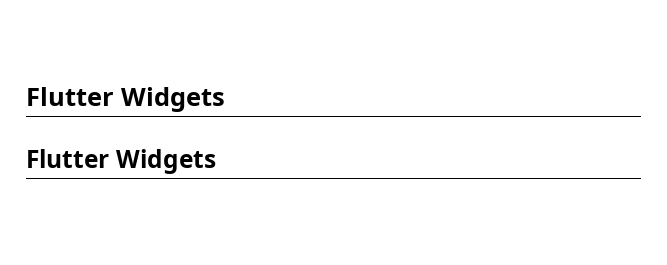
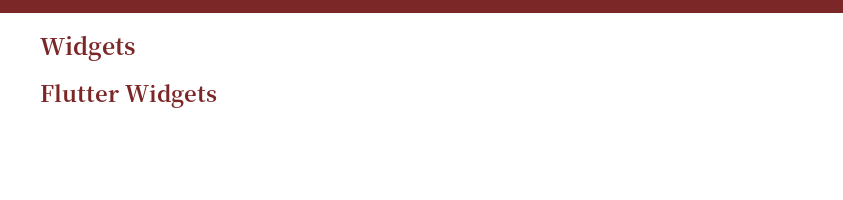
[26,87,114,106] Flutter -> (40, 48) none

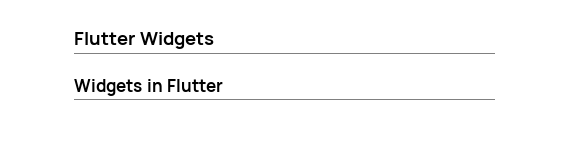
(40, 48) none -> [74,32,135,45] Flutter
[40,84,217,108] Flutter Widgets -> [74,79,224,96] Widgets in Flutter

